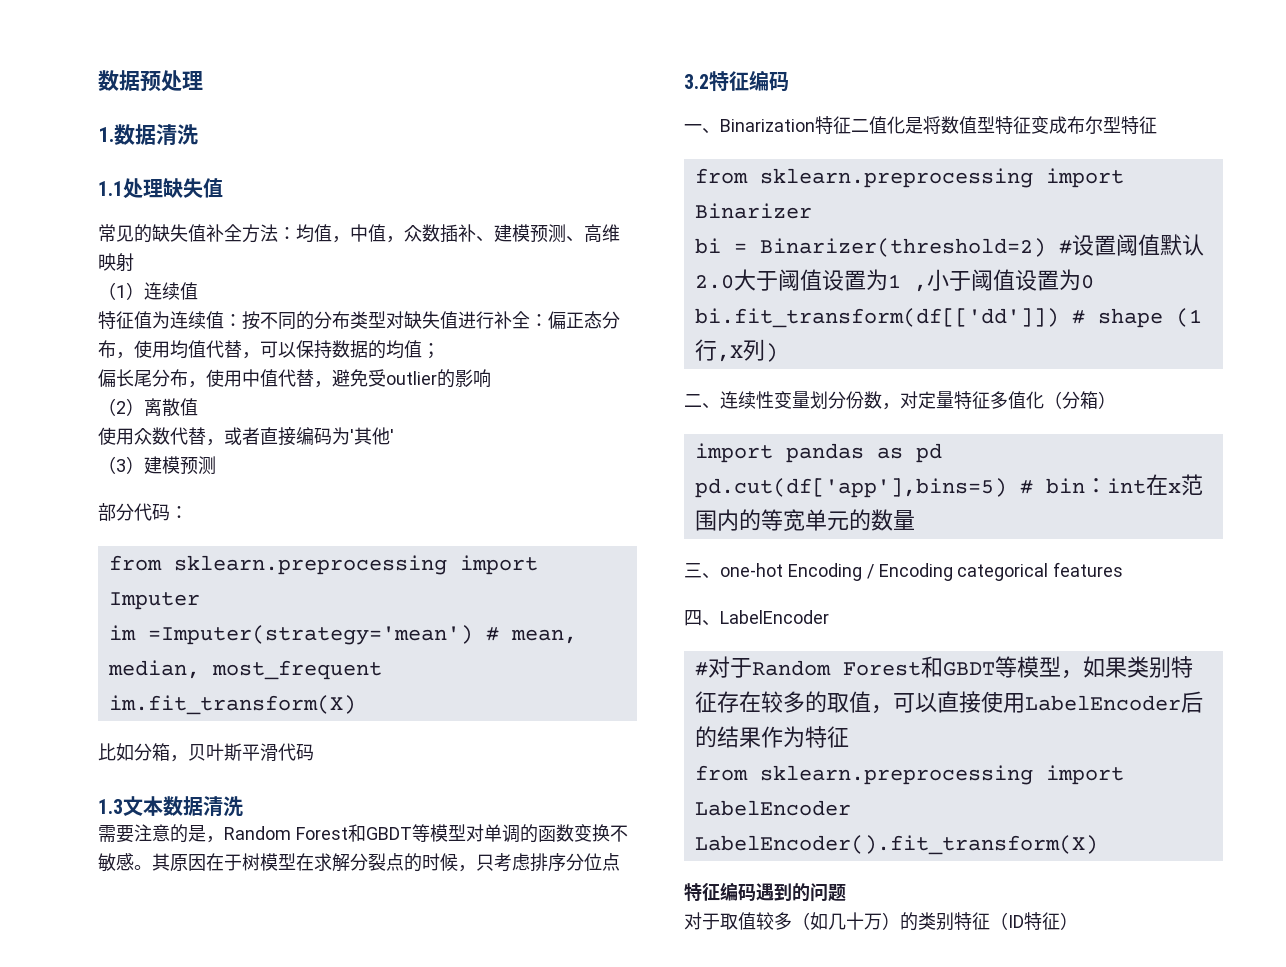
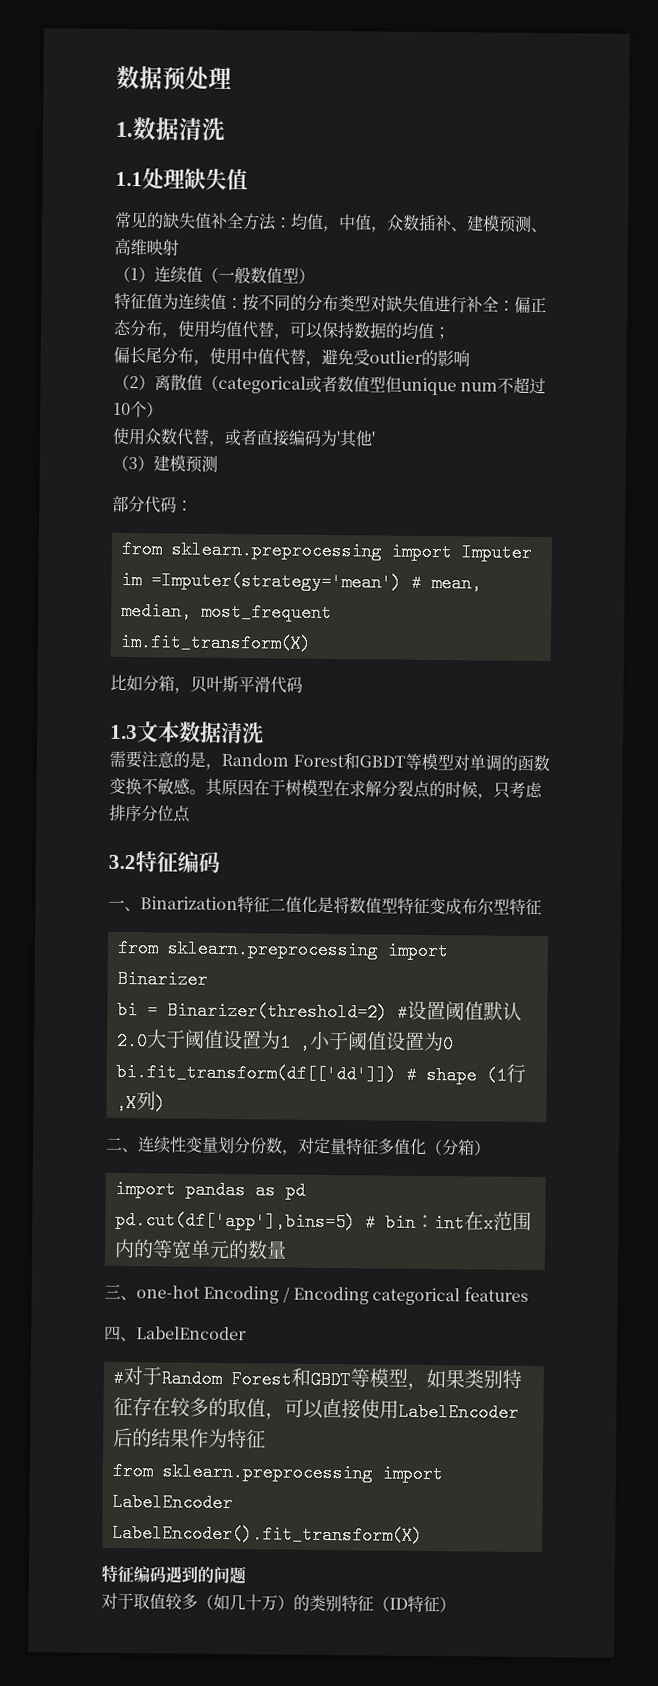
(198, 291) none -> [202,267,315,284] （一般数值型）
(198, 407) none -> [202,375,547,396] [113,401,163,418] （categorical或者数值型但unique num不超过10个）

